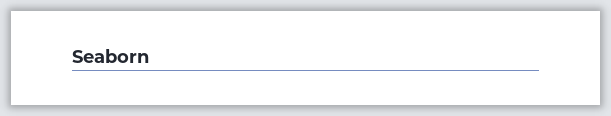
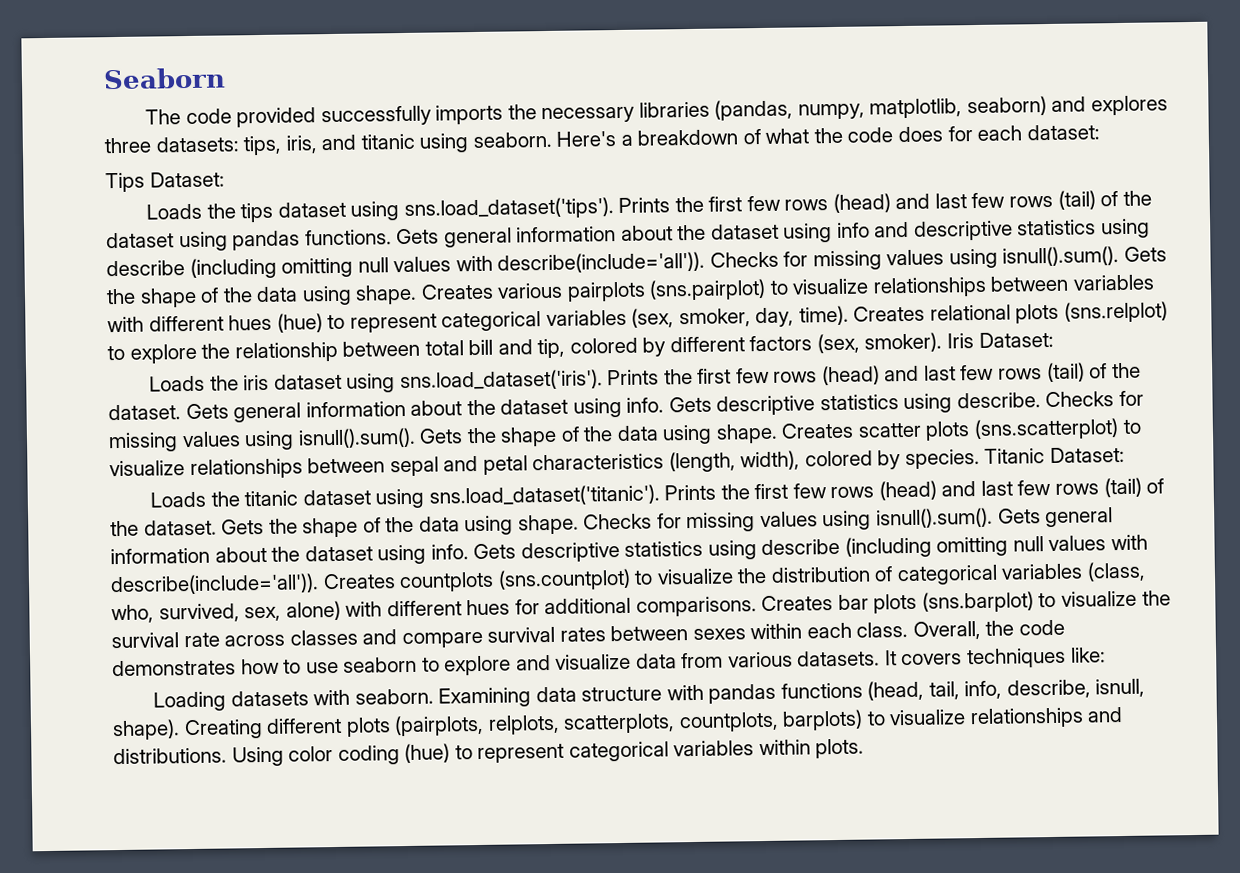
(149, 56) none -> [144,95,1168,128] [104,124,1100,156] [105,171,225,193] [145,190,1152,223] [106,218,1151,252] [106,246,1167,279] [106,274,1155,308] [107,301,1169,333] [107,331,1054,364] [148,362,1141,393] [108,390,1145,423] [108,418,1142,453] [109,446,1125,480] [149,477,1165,509] [110,507,1114,538] [110,534,1149,565] [110,561,1146,596] [111,590,1171,624] [111,619,1066,649] [112,647,1106,677] [152,678,1146,712] [112,707,1124,741] [113,738,865,767] // The code provided successfully imports the necessary libraries (pandas, numpy, matplotlib, seaborn) and explores three datasets: tips, iris, and titanic using seaborn. Here's a breakdown of what the code does for each dataset: // Tips Dataset: // Loads the tips dataset using sns.load_dataset('tips'). Prints the first few rows (head) and last few rows (tail) of the dataset using pandas functions. Gets general information about the dataset using info and descriptive statistics using describe (including omitting null values with describe(include='all')). Checks for missing values using isnull().sum(). Gets the shape of the data using shape. Creates various pairplots (sns.pairplot) to visualize relationships between variables with different hues (hue) to represent categorical variables (sex, smoker, day, time). Creates relational plots (sns.relplot) to explore the relationship between total bill and tip, colored by different factors (sex, smoker). Iris Dataset: // Loads the iris dataset using sns.load_dataset('iris'). Prints the first few rows (head) and last few rows (tail) of the dataset. Gets general information about the dataset using info. Gets descriptive statistics using describe. Checks for missing values using isnull().sum(). Gets the shape of the data using shape. Creates scatter plots (sns.scatterplot) to visualize relationships between sepal and petal characteristics (length, width), colored by species. Titanic Dataset: // Loads the titanic dataset using sns.load_dataset('titanic'). Prints the first few rows (head) and last few rows (tail) of the dataset. Gets the shape of the data using shape. Checks for missing values using isnull().sum(). Gets general information about the dataset using info. Gets descriptive statistics using describe (including omitting null values with describe(include='all')). Creates countplots (sns.countplot) to visualize the distribution of categorical variables (class, who, survived, sex, alone) with different hues for additional comparisons. Creates bar plots (sns.barplot) to visualize the survival rate across classes and compare survival rates between sexes within each class. Overall, the code demonstrates how to use seaborn to explore and visualize data from various datasets. It covers techniques like: // Loading datasets with seaborn. Examining data structure with pandas functions (head, tail, info, describe, isnull, shape). Creating different plots (pairplots, relplots, scatterplots, countplots, barplots) to visualize relationships and distributions. Using color coding (hue) to represent categorical variables within plots.

